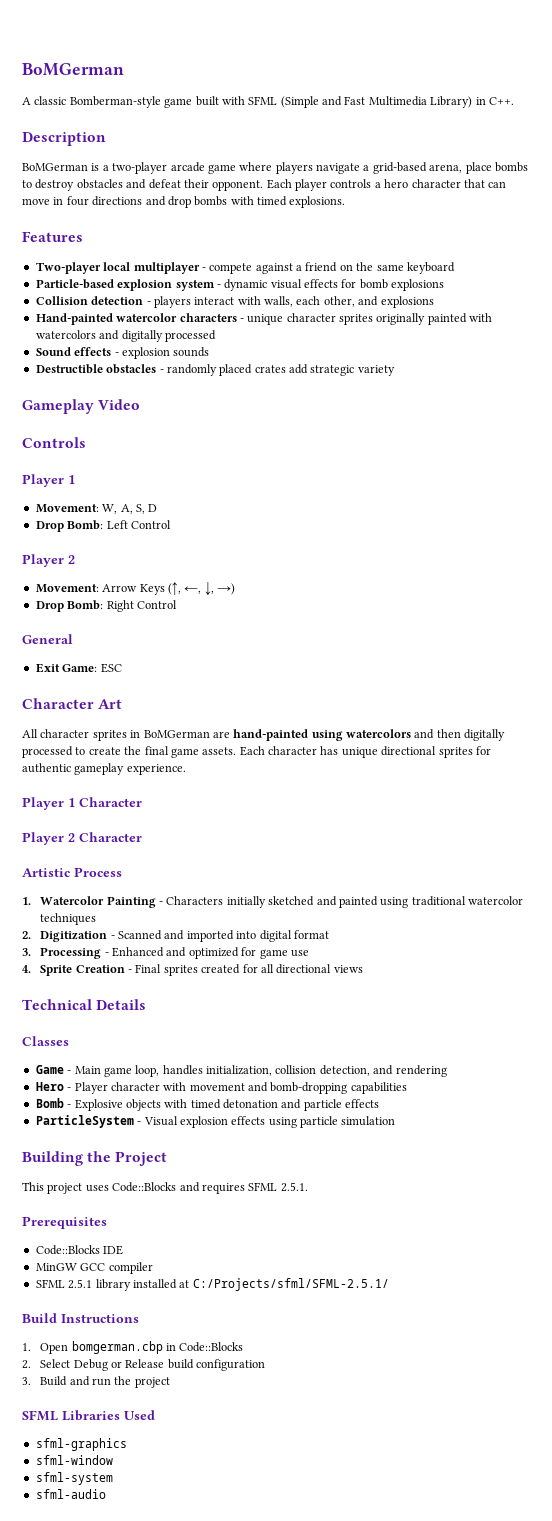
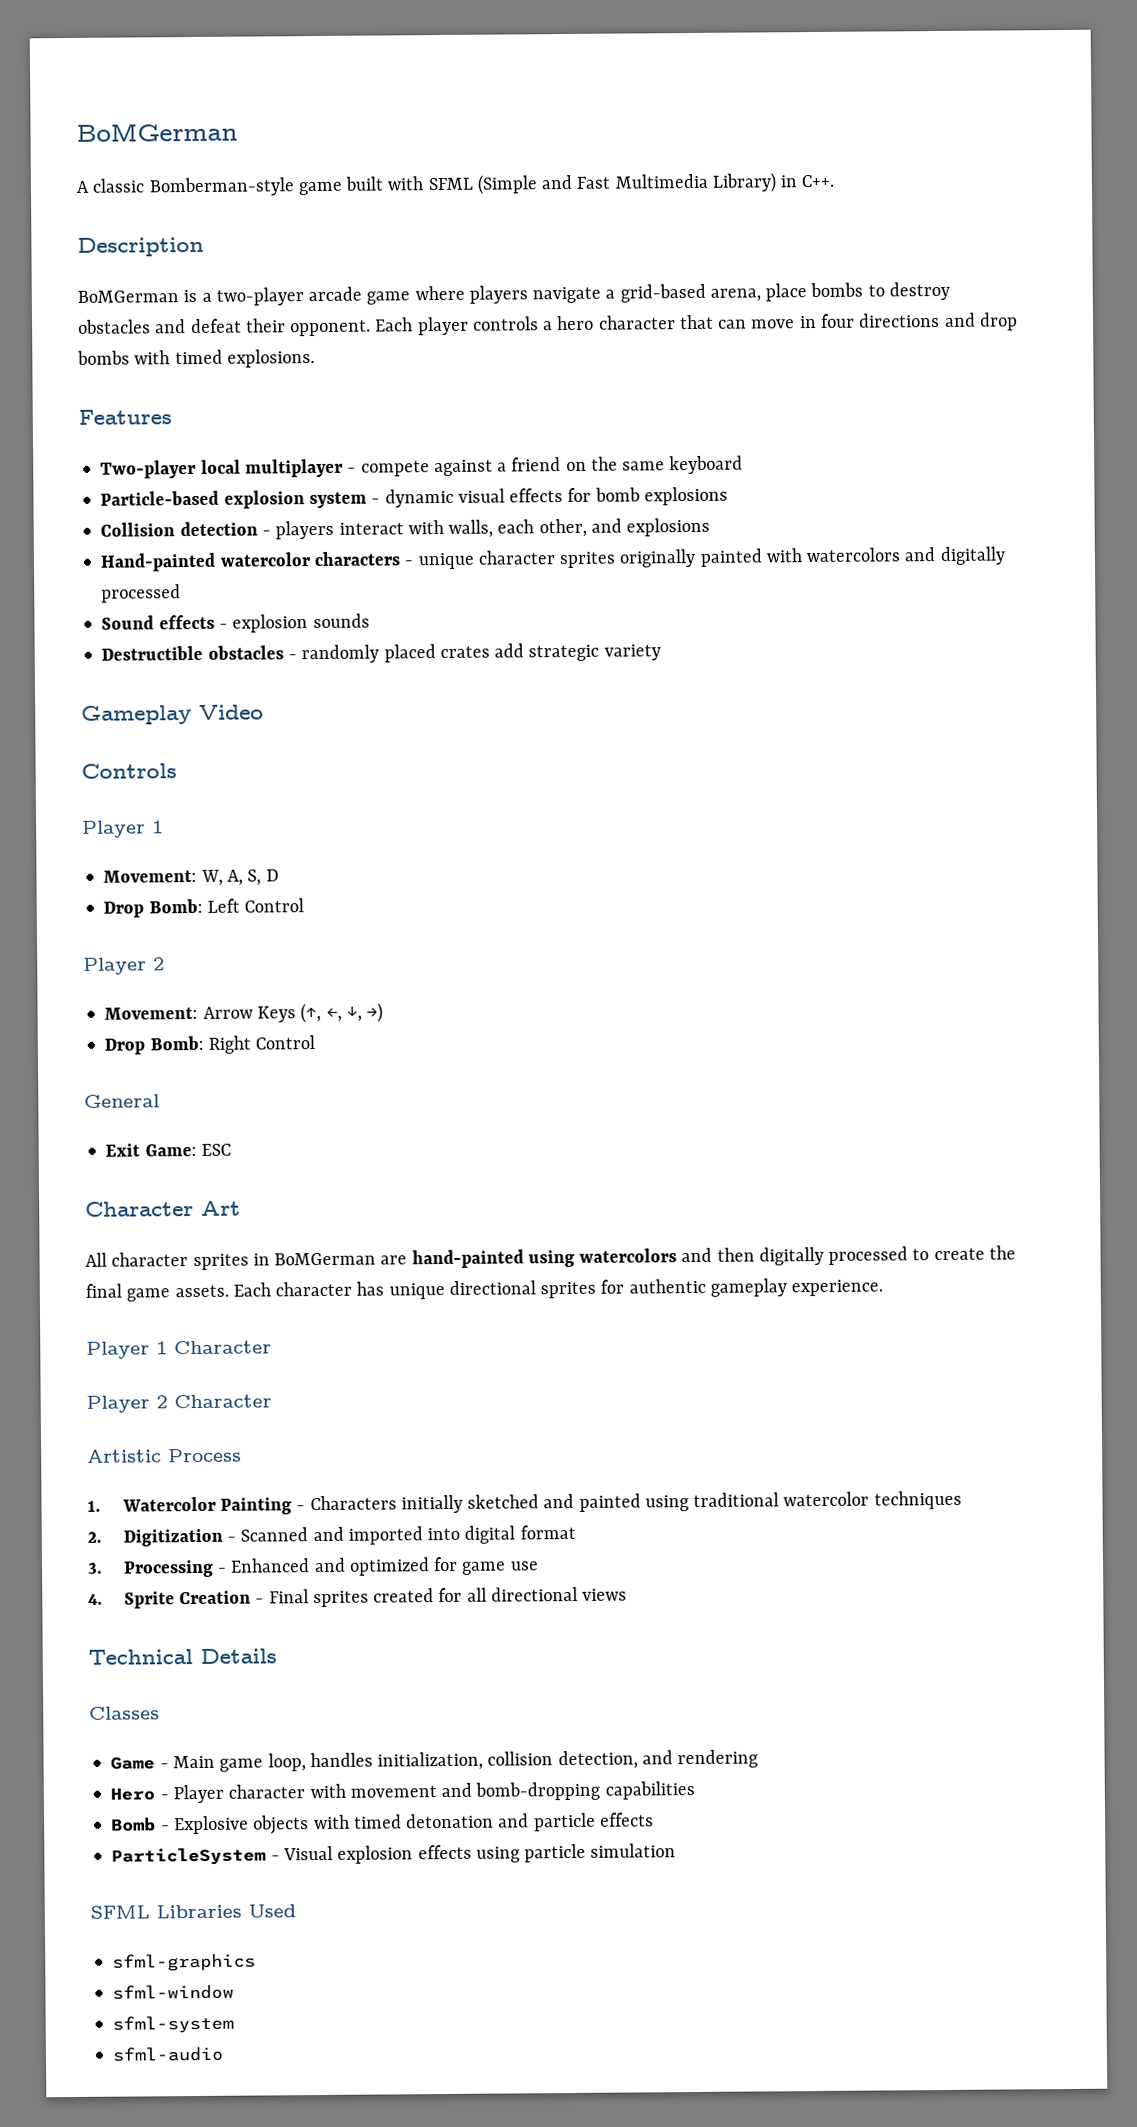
[22,1151,168,1166] [22,1182,308,1194] [22,1216,107,1229] [35,1245,124,1255] [35,1262,153,1274] [35,1278,389,1291] [22,1313,139,1323] [22,1341,244,1354] [22,1359,266,1371] [22,1376,170,1388] // Building the Project // This project uses Code::Blocks and requires SFML 2.5.1. // Prerequisites // Code::Blocks IDE // MinGW GCC compiler // SFML 2.5.1 library installed at C:/Projects/sfml/SFML-2.5.1/ // Build Instructions // 1. Open bomgerman.cbp in Code::Blocks // 2. Select Debug or Release build configuration // 3. Build and run the project -> (677, 1850) none

